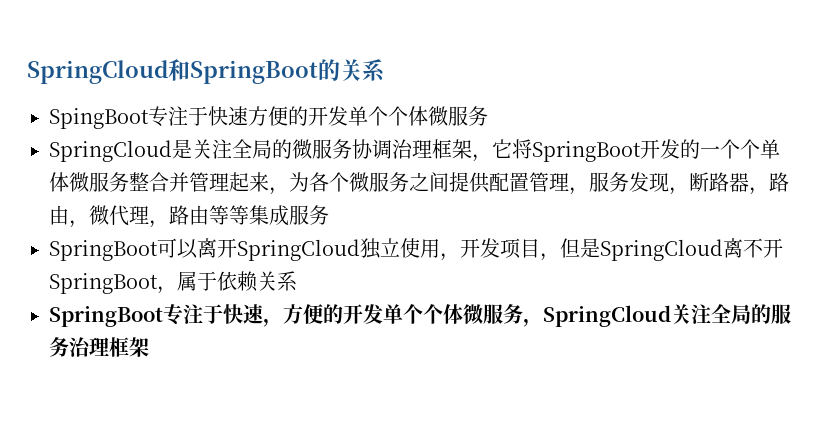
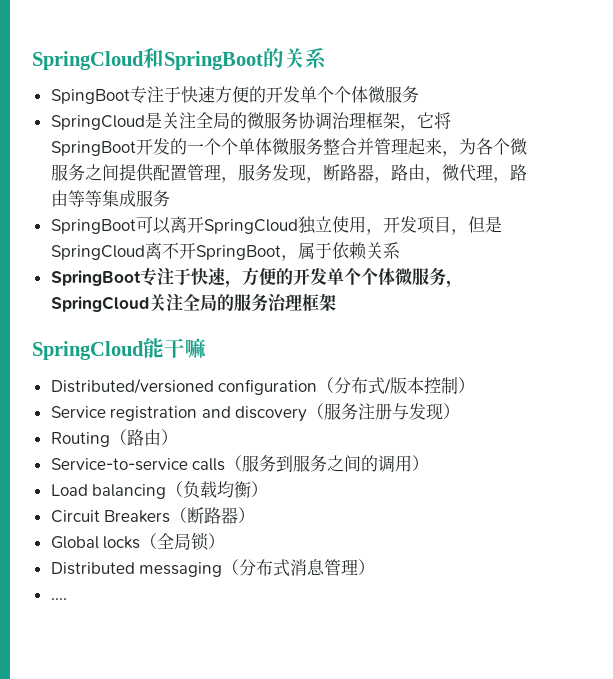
(149, 347) none -> [32,338,206,360] [50,377,476,395] [50,403,461,422] [50,429,178,447] [50,455,430,473] [50,481,269,499] [50,507,256,524] [50,532,226,551] [50,559,376,577] [50,598,67,600] // SpringCloud能干嘛 // Distributed/versioned configuration（分布式/版本控制） // Service registration and discovery（服务注册与发现） // Routing（路由） // Service-to-service calls（服务到服务之间的调用） // Load balancing（负载均衡） // Circuit Breakers（断路器） // Global locks（全局锁） // Distributed messaging（分布式消息管理） // ....

